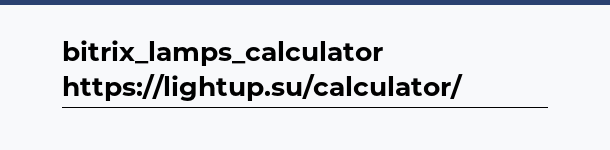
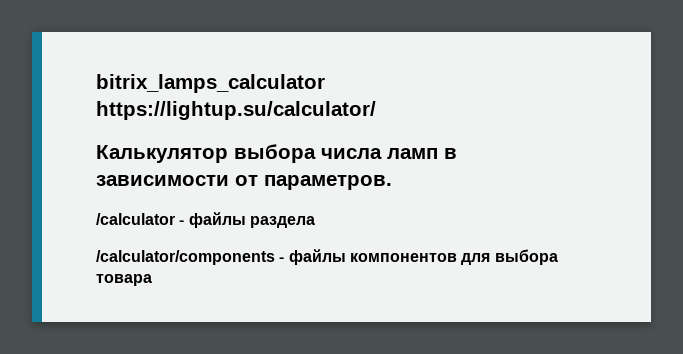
(463, 87) none -> [96,144,457,163] [96,175,392,190] [96,212,315,228] [96,249,558,265] [96,274,152,286] // Калькулятор выбора числа ламп в зависимости от параметров. // /calculator - файлы раздела // /calculator/components - файлы компонентов для выбора товара

